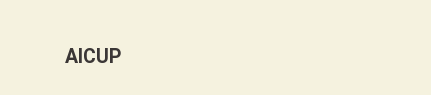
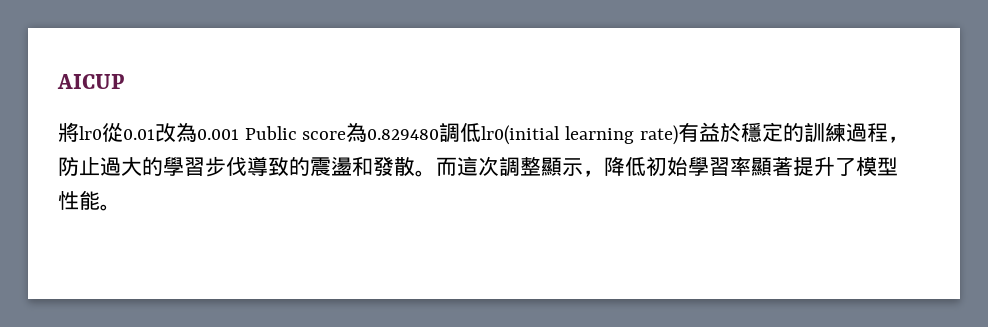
(121, 55) none -> [58,122,909,145] [58,156,898,177] [58,190,121,211] // 將lr0從0.01改為0.001 Public score為0.829480調低lr0(initial learning rate)有益於穩定的訓練過程，防止過大的學習步伐導致的震盪和發散。而這次調整顯示，降低初始學習率顯著提升了模型性能。

